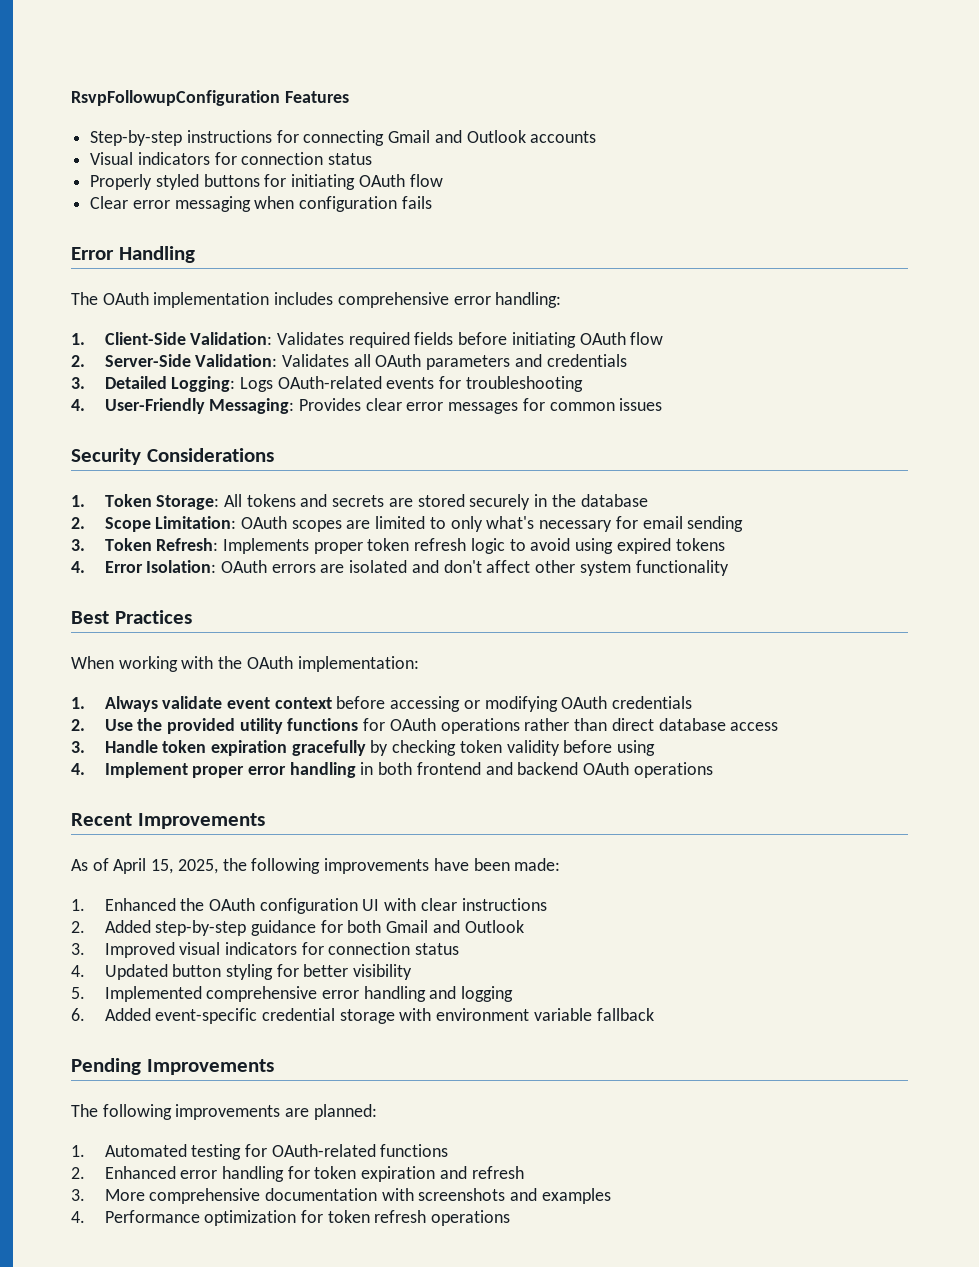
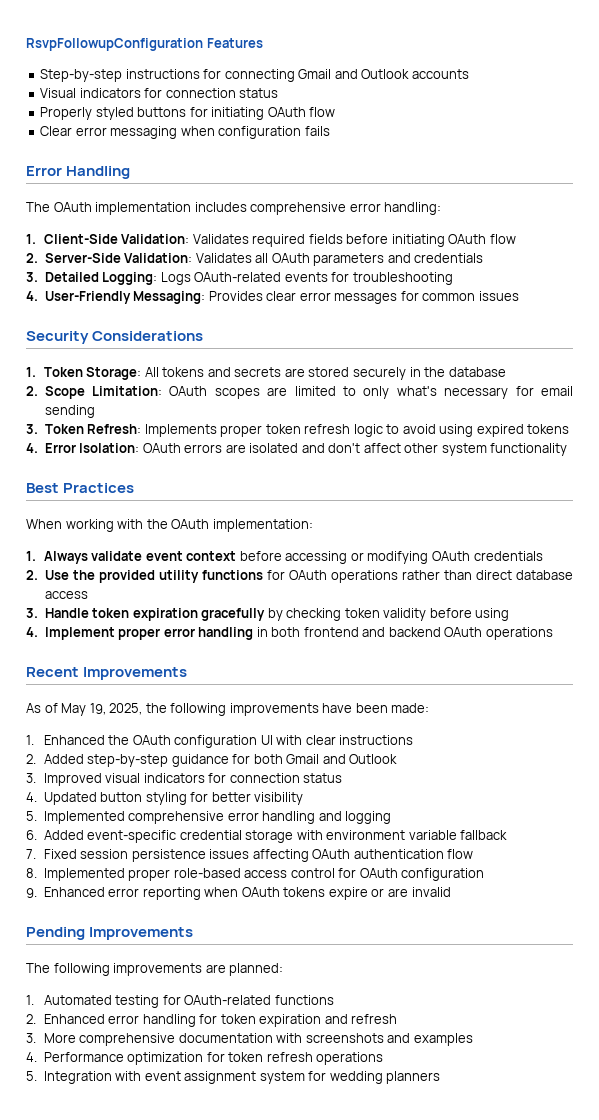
[113,858,174,874] April 15, -> [61,703,106,716] May 19,
(654, 1014) none -> [26,849,474,862] [26,868,485,881] [26,887,451,900] // 7. Fixed session persistence issues affecting OAuth authentication flow // 8. Implemented proper role-based access control for OAuth configuration // 9. Enhanced error reporting when OAuth tokens expire or are invalid
(511, 1218) none -> [26,1071,441,1084] // 5. Integration with event assignment system for wedding planners

